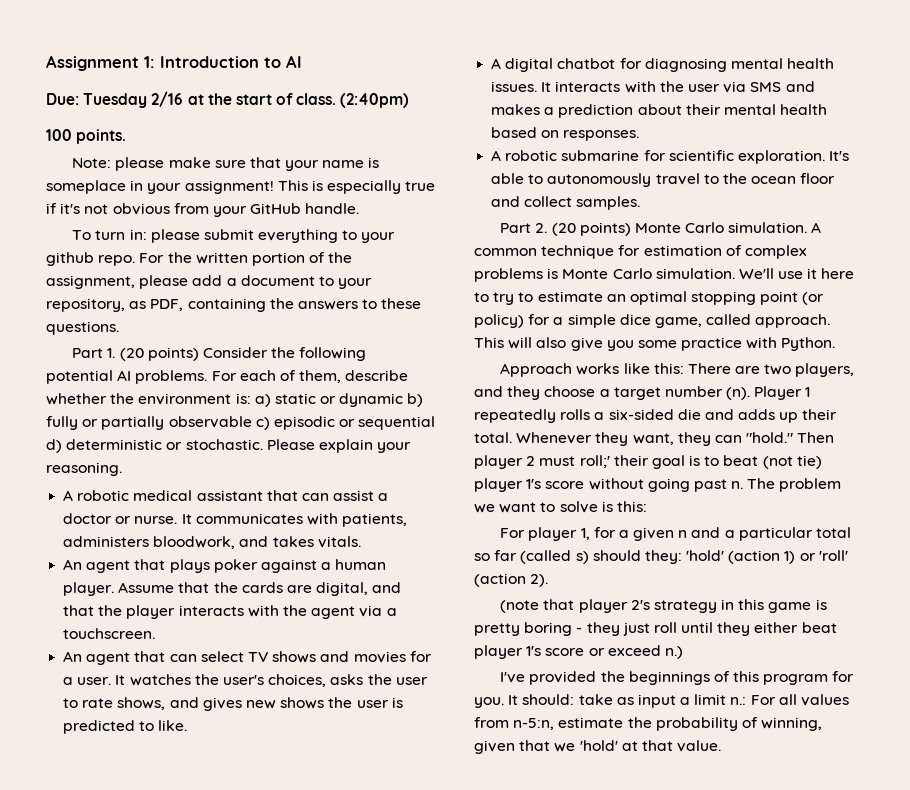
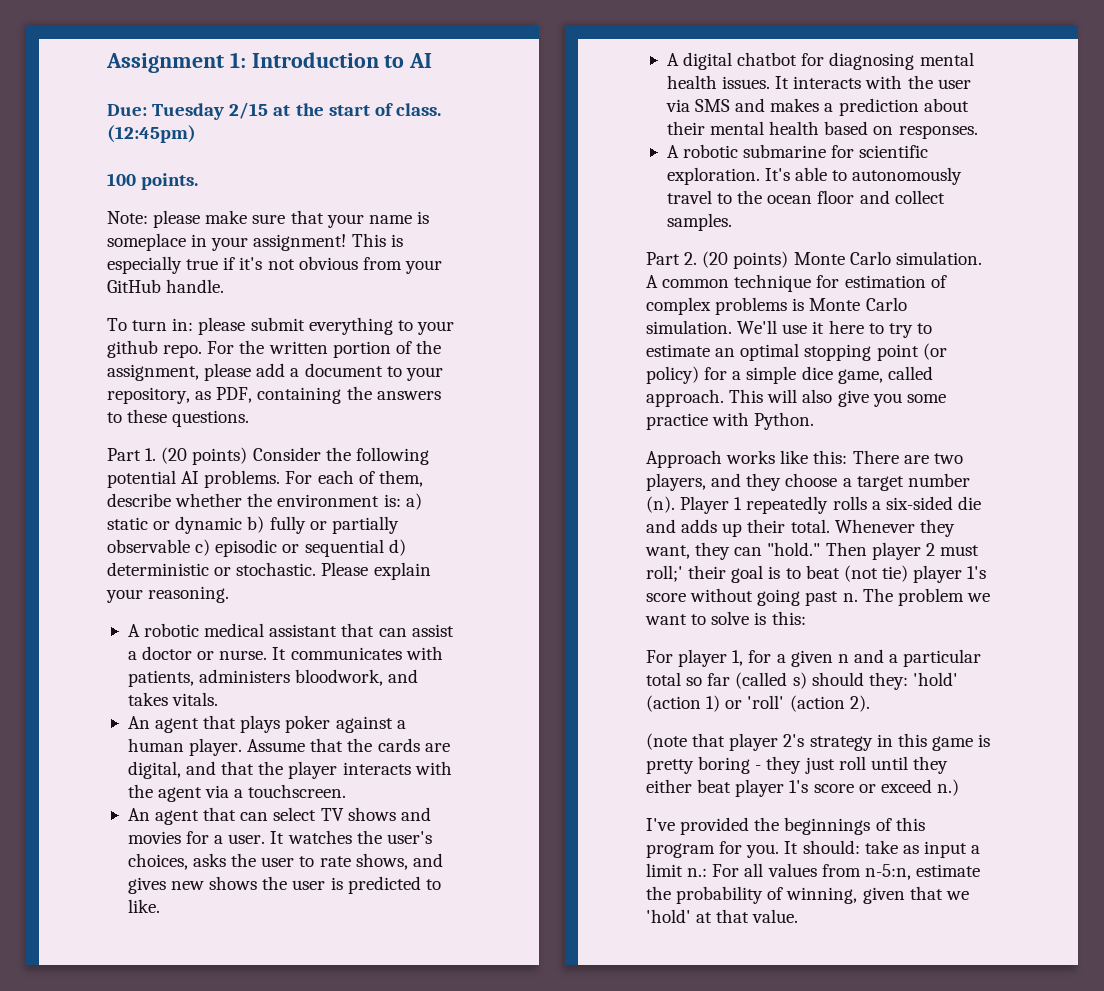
[151,91,184,107] 2/16 -> [229,102,269,119] 2/15
[340,93,410,108] (2:40pm) -> [107,125,196,143] (12:45pm)

